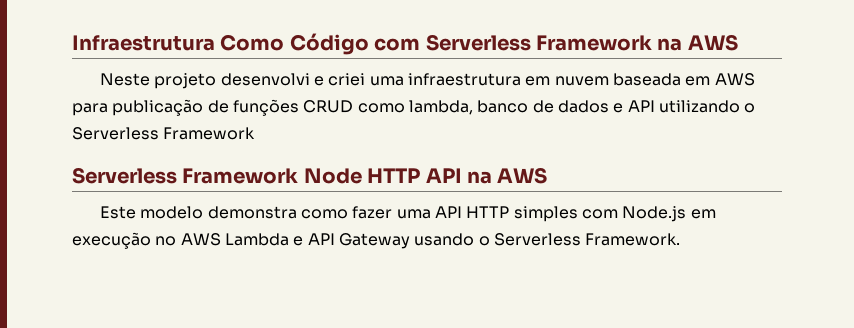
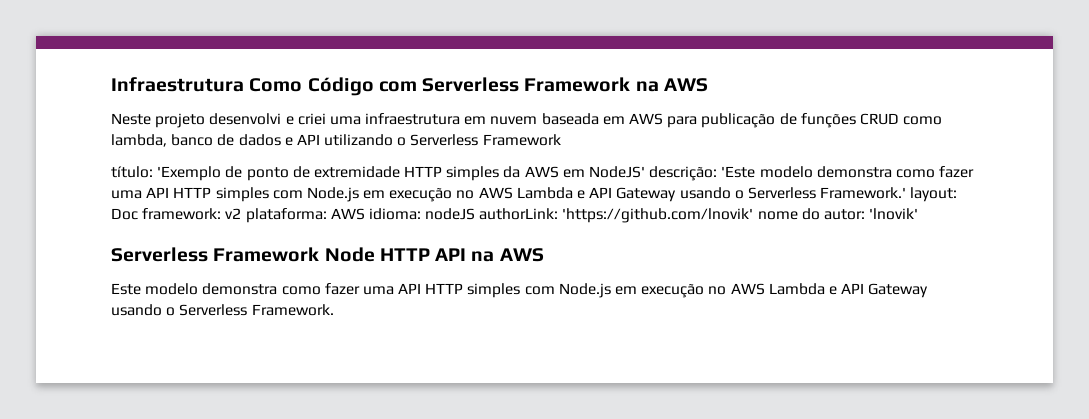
(256, 133) none -> [111,166,975,181] [111,187,958,202] [111,208,919,223] // título: 'Exemplo de ponto de extremidade HTTP simples da AWS em NodeJS' descrição: 'Este modelo demonstra como fazer uma API HTTP simples com Node.js em execução no AWS Lambda e API Gateway usando o Serverless Framework.' layout: Doc framework: v2 plataforma: AWS idioma: nodeJS authorLink: 'https://github.com/lnovik' nome do autor: 'lnovik'

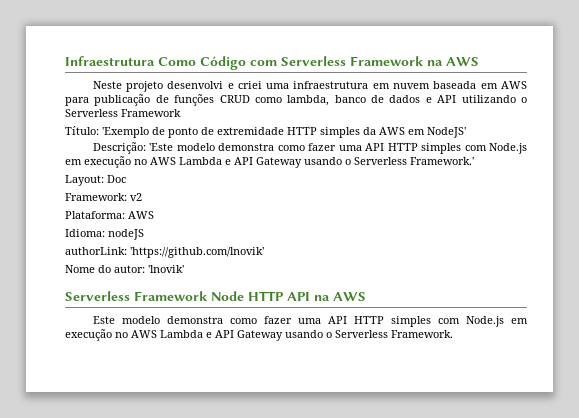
[111,166,153,178] título: -> [65,126,99,135] Título:
[649,166,718,181] descrição: -> [92,142,146,154] // Descrição:
[910,187,958,202] layout: -> [65,175,104,186] // Layout:
[142,208,222,220] framework: -> [65,193,127,201] // Framework:
[245,208,421,223] plataforma: AWS idioma: -> [65,211,154,219] [65,229,105,237] // Plataforma: AWS // Idioma:
(476, 214) none -> (144, 234) //
[757,211,798,220] nome -> [65,265,95,273] // Nome

